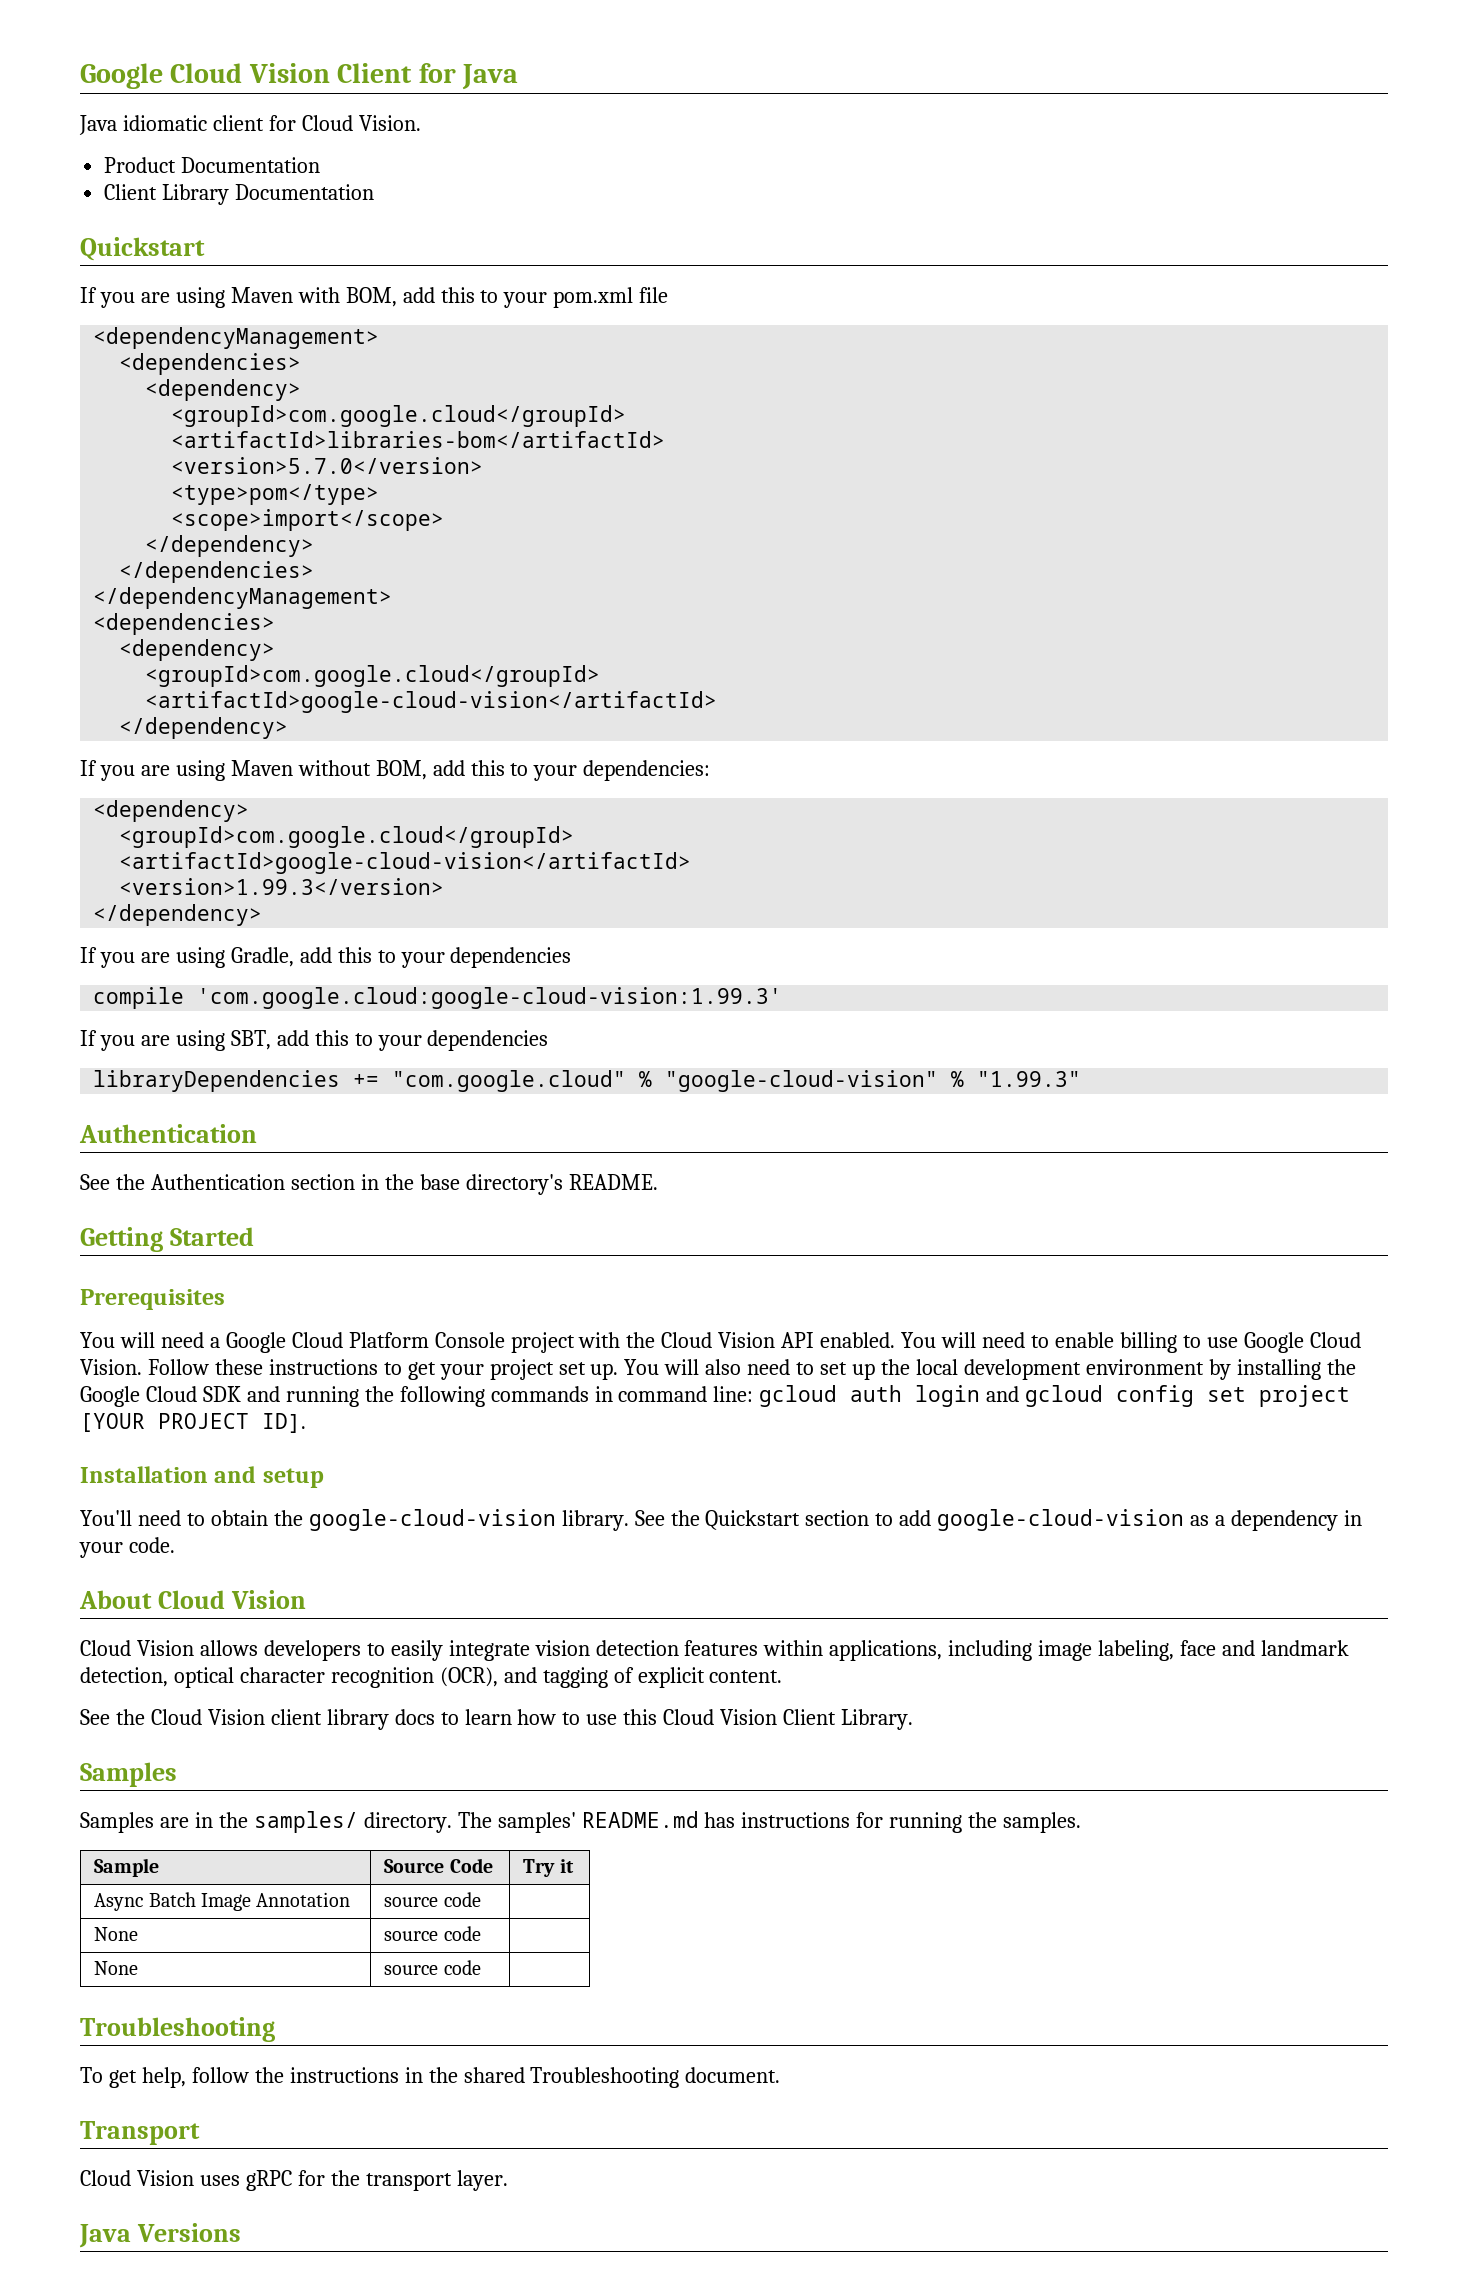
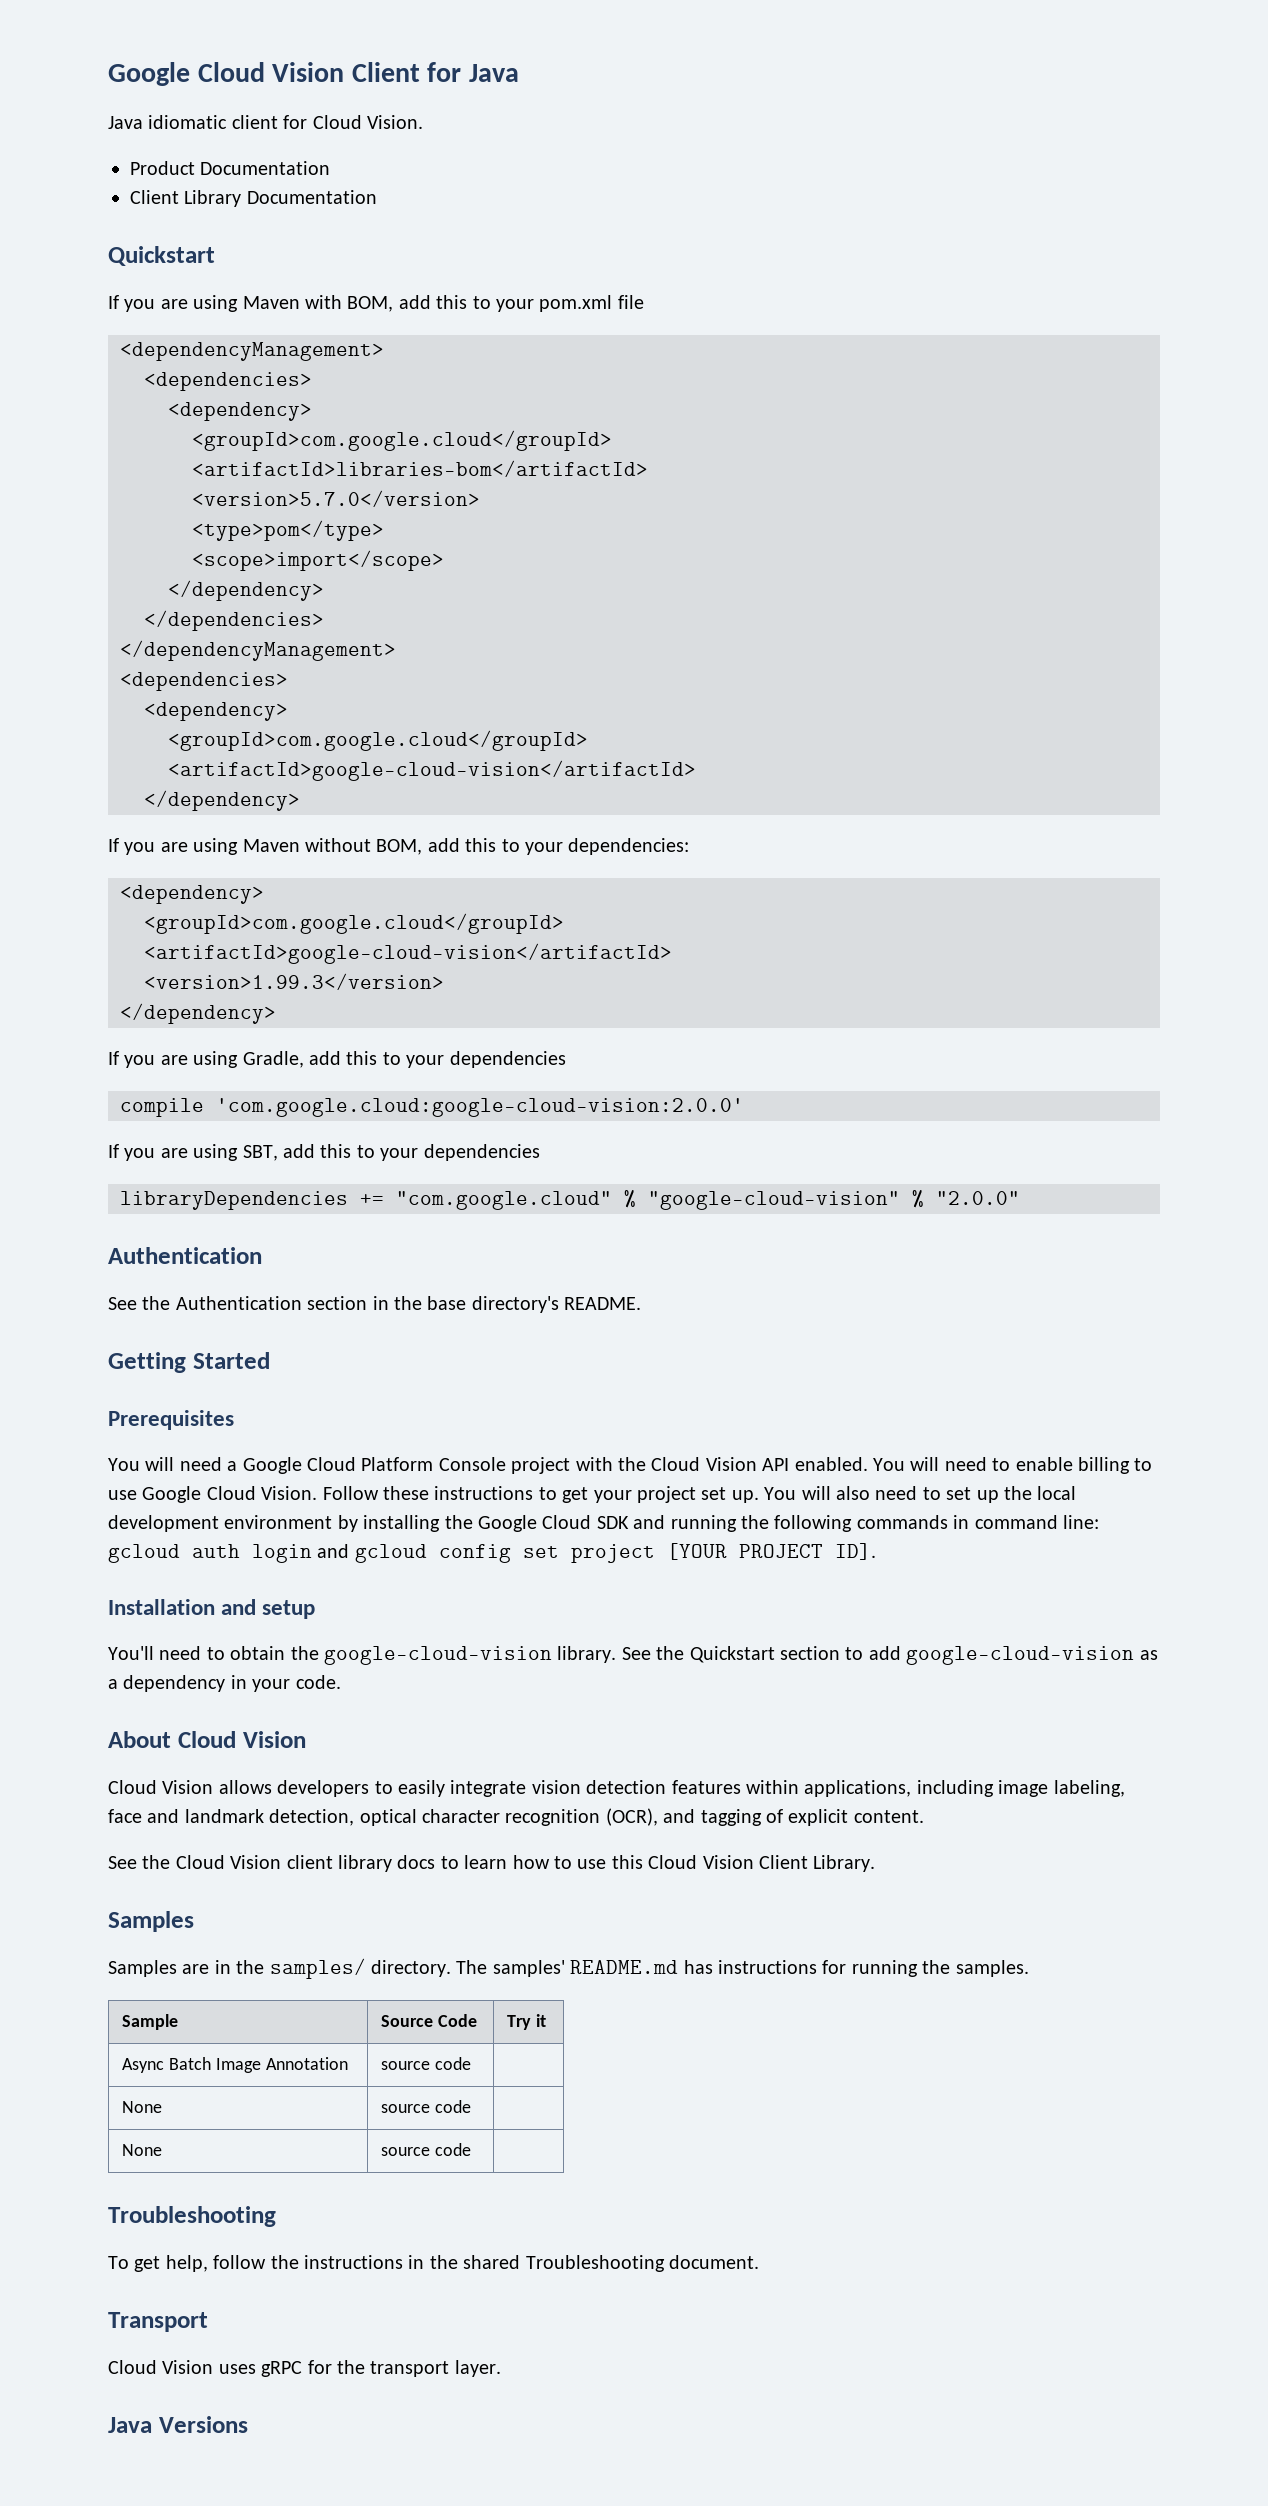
[197,987,783,1009] 'com.google.cloud:google-cloud-vision:1.99.3' -> [216,1098,744,1117] 'com.google.cloud:google-cloud-vision:2.0.0'
[977,1071,1082,1087] "1.99.3" -> [936,1191,1020,1205] "2.0.0"

